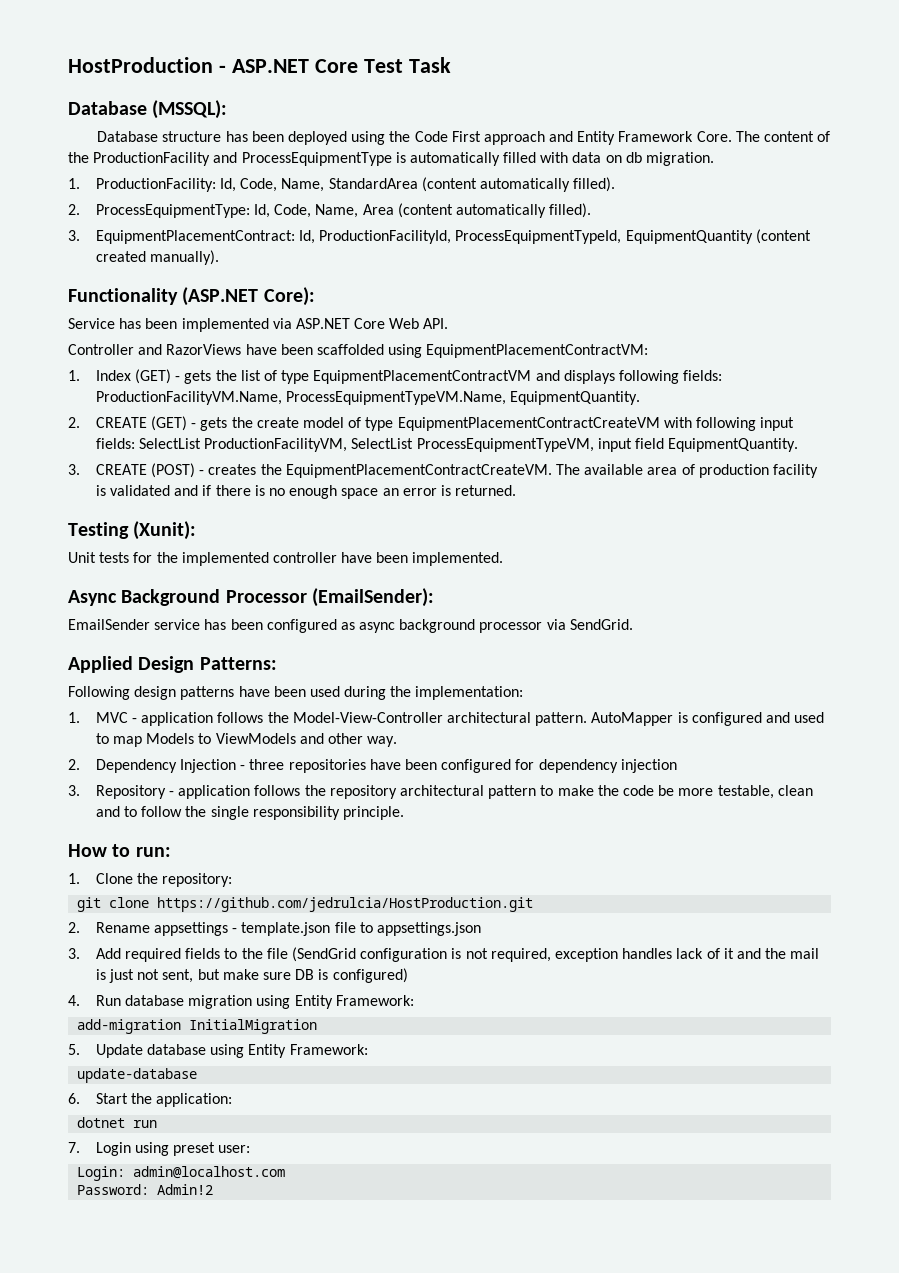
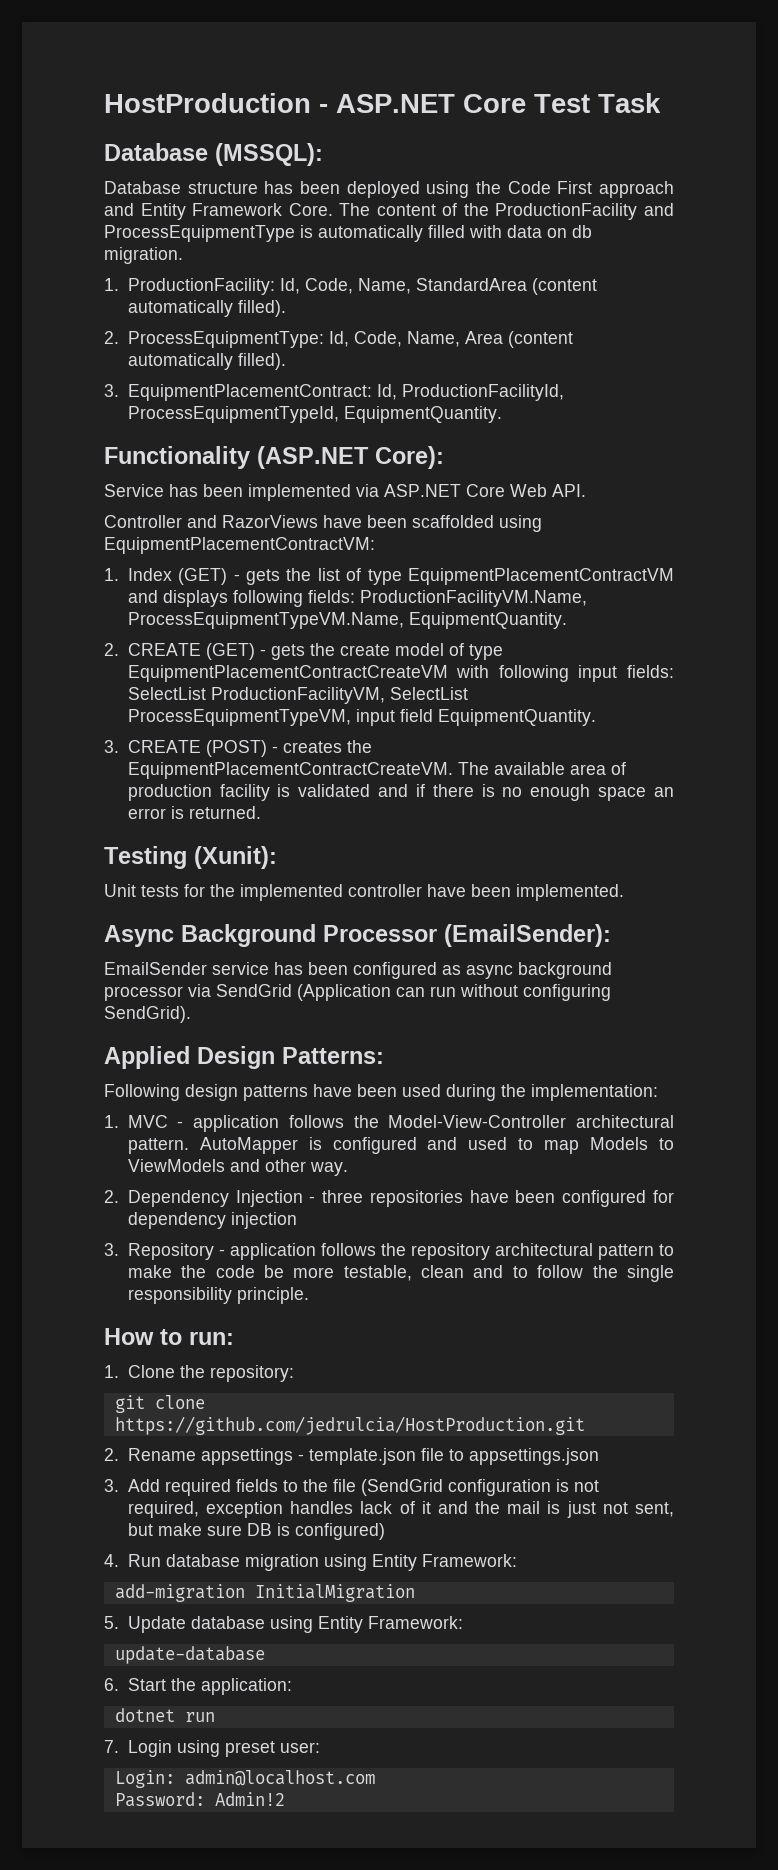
[625,229,811,244] [95,250,220,265] EquipmentQuantity (content created manually). -> [343,406,502,423] EquipmentQuantity.
[569,619,633,630] SendGrid. -> [216,984,611,1001] [104,1006,191,1023] SendGrid (Application can run without configuring SendGrid).

